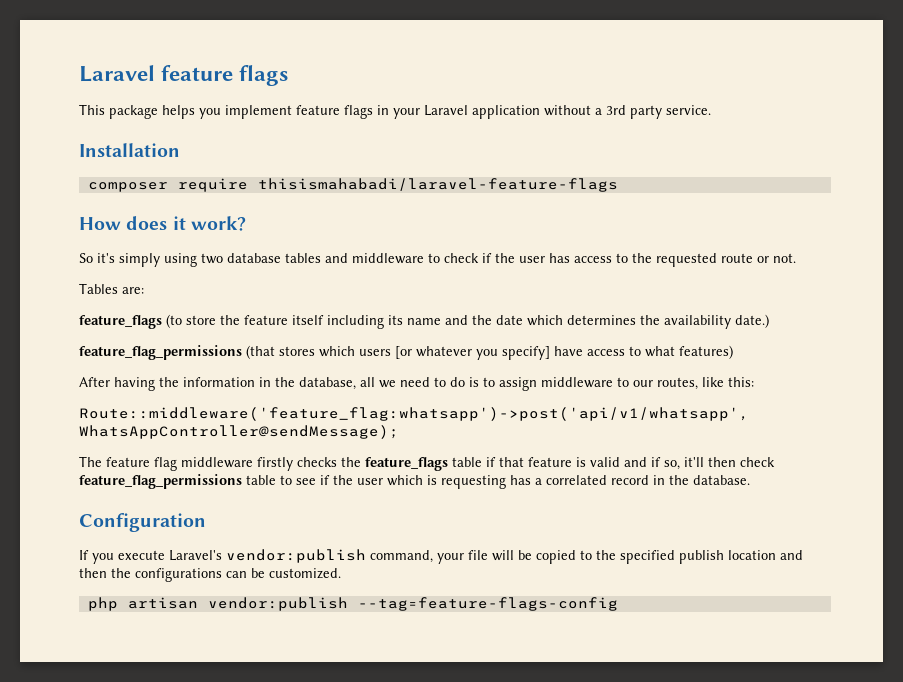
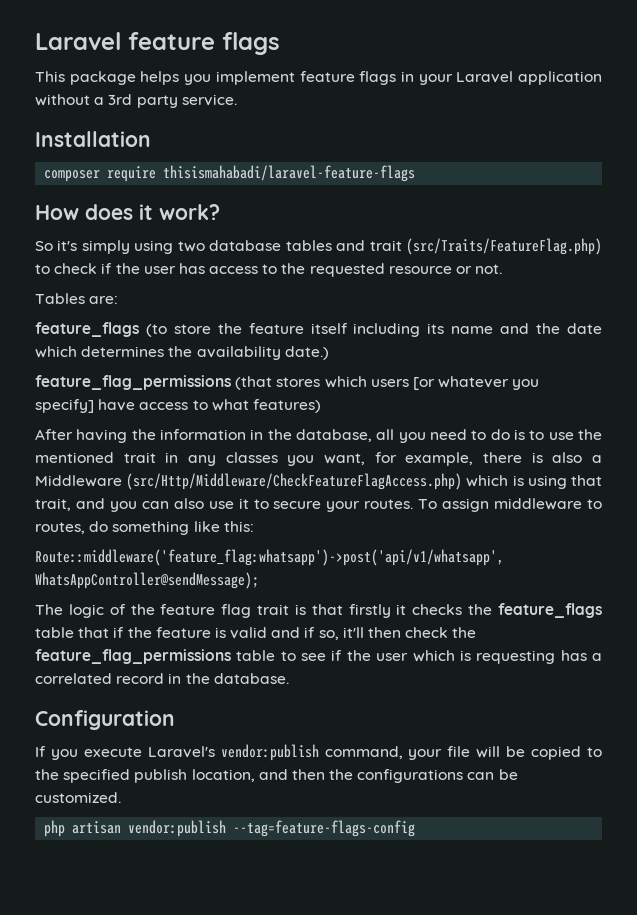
[352,253,424,264] middleware -> [369,238,603,255] trait (src/Traits/FeatureFlag.php)
[721,253,753,263] route -> [388,266,452,274] resource
[379,380,396,388] we -> [398,432,426,443] you
[499,377,698,391] assign middleware to our routes, -> [548,429,602,440] [35,452,602,466] [35,473,602,490] [35,498,602,512] [35,521,190,535] use the mentioned trait in any classes you want, for example, there is also a Middleware (src/Http/Middleware/CheckFeatureFlagAccess.php) which is using that trait, and you can also use it to secure your routes. To assign middleware to routes, do something
[106,457,293,471] feature flag middleware firstly -> [68,604,407,618] logic of the feature flag trait is that firstly it
[486,457,524,467] if that -> [78,627,152,638] that if the
(775, 462) none -> [452,627,477,638] the
[728,550,776,560] location -> [191,769,255,782] location,

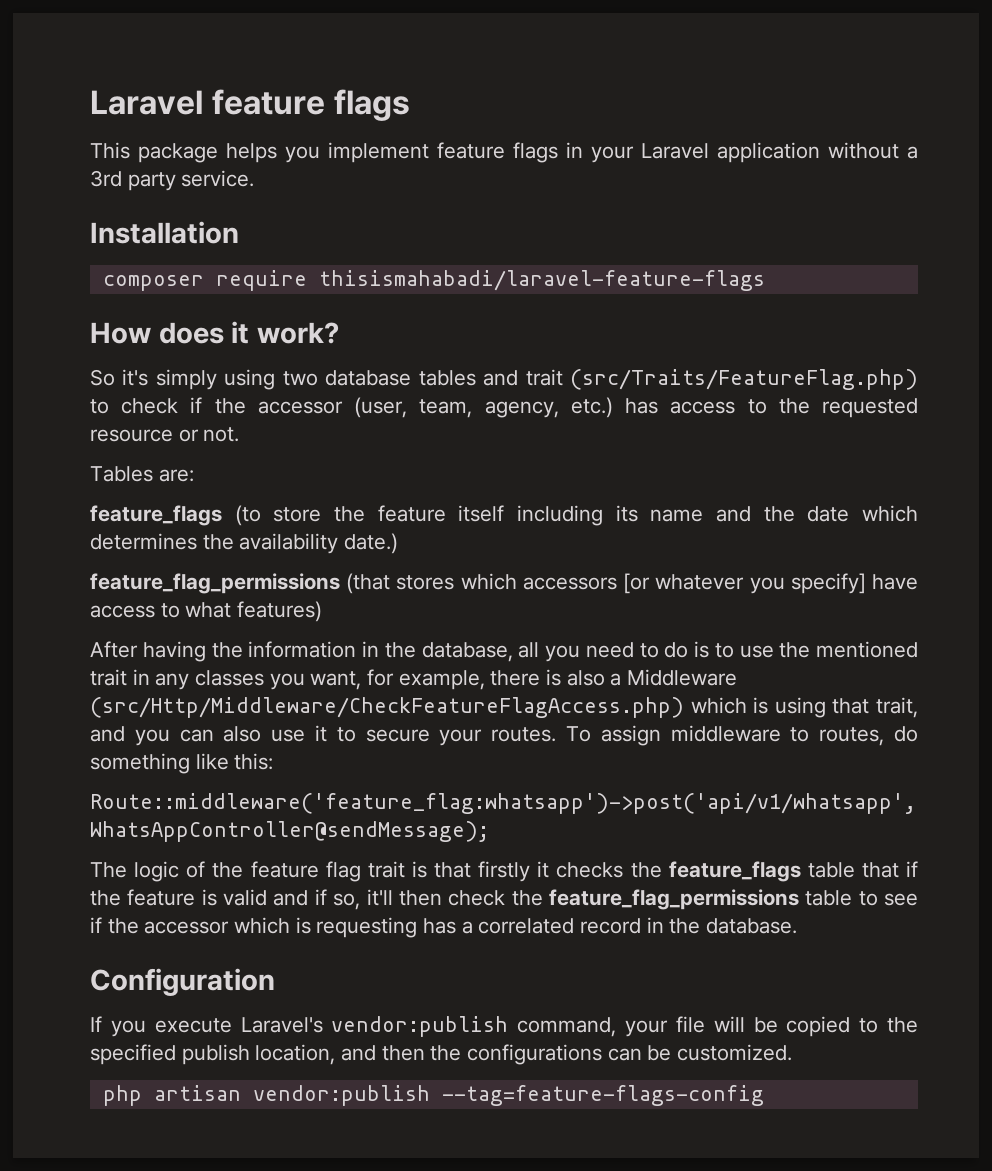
[143,266,176,274] user -> [257,397,613,418] accessor (user, team, agency, etc.)
[370,379,409,387] users -> [522,577,617,590] accessors
[376,653,409,661] user -> [144,921,230,934] accessor

